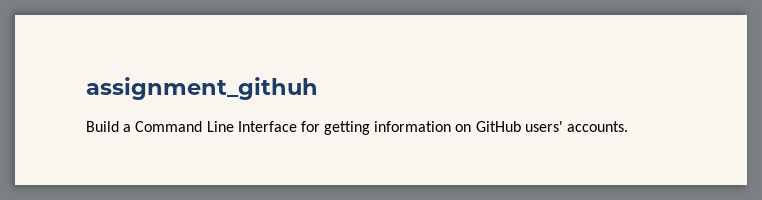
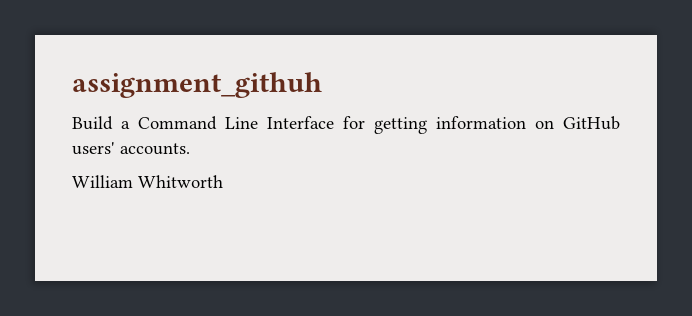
(629, 126) none -> [72,175,223,188] // William Whitworth

